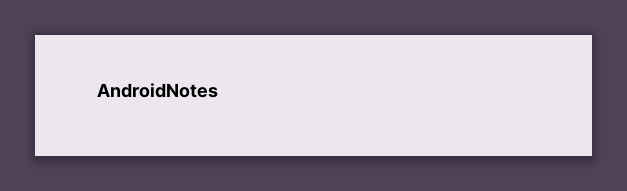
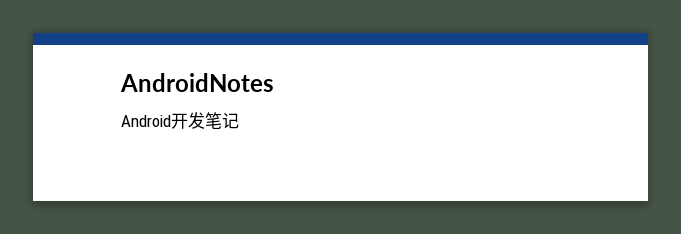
(218, 90) none -> [121,112,239,129] // Android开发笔记

